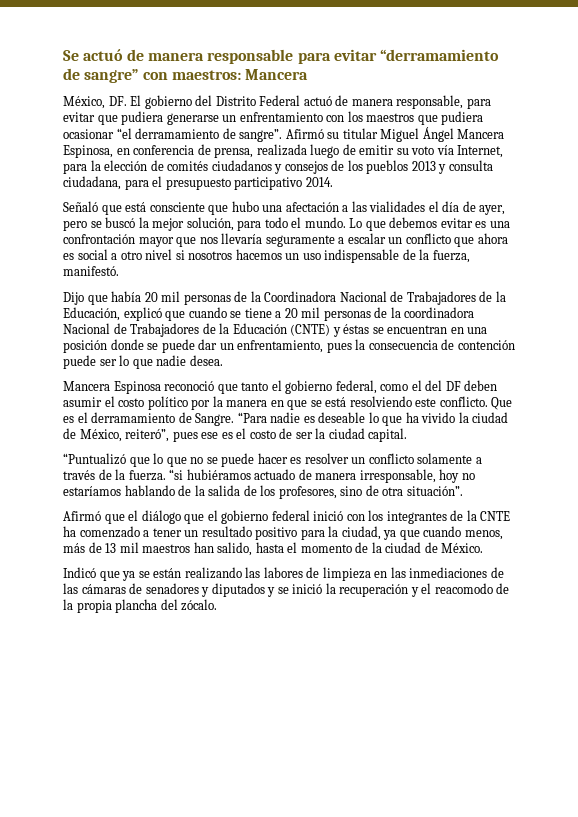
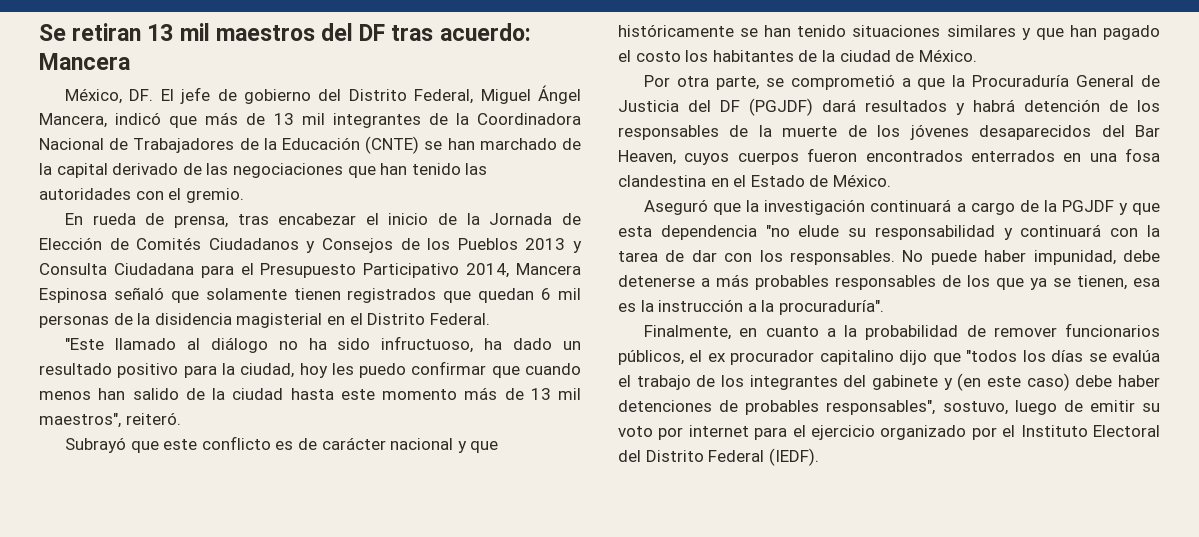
[83,49,500,64] [63,68,241,83] actuó de manera responsable para evitar “derramamiento de sangre” con maestros: -> [72,23,531,41] retiran 13 mil maestros del DF tras acuerdo:
(142, 100) none -> [180,87,237,104] jefe de
[259,95,491,109] [63,111,484,125] [63,127,505,142] [63,144,504,158] [63,160,493,174] [63,176,333,190] [63,201,506,215] [63,217,510,231] [63,233,508,247] [63,249,470,263] [63,266,119,276] [63,291,231,305] Federal actuó de manera responsable, para evitar que pudiera generarse un enfrentamiento con los maestros que pudiera ocasionar “el derramamiento de sangre”. Afirmó su titular Miguel Ángel Mancera Espinosa, en conferencia de prensa, realizada luego de emitir su voto vía Internet, para la elección de comités ciudadanos y consejos de los pueblos 2013 y consulta ciudadana, para el presupuesto participativo 2014. // Señaló que está consciente que hubo una afectación a las vialidades el día de ayer, pero se buscó la mejor solución, para todo el mundo. Lo que debemos evitar es una confrontación mayor que nos llevaría seguramente a escalar un conflicto que ahora es social a otro nivel si nosotros hacemos un uso indispensable de la fuerza, manifestó. // Dijo que había 20 mil personas -> [414,85,581,104] [39,112,421,128] Federal, Miguel Ángel Mancera, indicó que más de 13 mil integrantes
[63,307,475,321] [63,323,488,337] [63,339,515,353] [63,355,223,369] [63,380,498,394] [63,396,513,410] [63,412,509,426] [63,428,408,442] [63,453,482,467] [63,469,475,483] [63,485,463,499] [63,510,511,524] [63,526,182,538] Educación, explicó que cuando se tiene a 20 mil personas de la coordinadora Nacional de Trabajadores de la Educación (CNTE) y éstas se encuentran en una posición donde se puede dar un enfrentamiento, pues la consecuencia de contención puede ser lo que nadie desea. // Mancera Espinosa reconoció que tanto el gobierno federal, como el del DF deben asumir el costo político por la manera en que se está resolviendo este conflicto. Que es el derramamiento de Sangre. “Para nadie es deseable lo que ha vivido la ciudad de México, reiteró”, pues ese es el costo de ser la ciudad capital. // “Puntualizó que lo que no se puede hacer es resolver un conflicto solamente a través de la fuerza. “si hubiéramos actuado de manera irresponsable, hoy no estaríamos hablando de la salida de los profesores, sino de otra situación”. // Afirmó que el diálogo que el gobierno federal inició con los integrantes de la CNTE ha comenzado a tener -> [282,136,581,154] [39,163,488,178] [39,188,244,203] [65,213,581,228] [39,237,583,253] [39,263,581,278] [39,287,581,303] [39,313,490,328] [65,336,553,353] Educación (CNTE) se han marchado de la capital derivado de las negociaciones que han tenido las autoridades con el gremio. // En rueda de prensa, tras encabezar el inicio de la Jornada de Elección de Comités Ciudadanos y Consejos de los Pueblos 2013 y Consulta Ciudadana para el Presupuesto Participativo 2014, Mancera Espinosa señaló que solamente tienen registrados que quedan 6 mil personas de la disidencia magisterial en el Distrito Federal. // "Este llamado al diálogo no ha sido infructuoso, ha dado
[383,526,503,540] [63,542,352,556] ya que cuando menos, más de 13 mil maestros han salido, hasta el momento -> [299,361,582,378] [39,387,581,400] [39,412,181,428] [65,436,499,453] [618,24,1160,40] [618,50,794,62] hoy les puedo confirmar que cuando menos han salido de la ciudad hasta este momento más de 13 mil maestros", reiteró. // Subrayó que este conflicto es de carácter nacional y que históricamente se han tenido situaciones similares y que han pagado el costo los habitantes
[63,567,504,581] [63,583,510,597] [63,599,218,613] Indicó que ya se están realizando las labores de limpieza en las inmediaciones de las cámaras de senadores y diputados y se inició la recuperación y el reacomodo de la propia plancha del zócalo. -> [644,74,1160,90] [618,98,1160,116] [618,124,1160,140] [618,148,1160,165] [618,174,891,187] [644,199,1160,215] [618,224,1160,240] [618,250,1160,265] [618,274,1160,290] [618,299,884,315] [644,323,1160,340] [618,350,1160,365] [618,373,1160,391] [618,400,1160,415] [618,425,1160,440] [618,448,819,466] Por otra parte, se comprometió a que la Procuraduría General de Justicia del DF (PGJDF) dará resultados y habrá detención de los responsables de la muerte de los jóvenes desaparecidos del Bar Heaven, cuyos cuerpos fueron encontrados enterrados en una fosa clandestina en el Estado de México. // Aseguró que la investigación continuará a cargo de la PGJDF y que esta dependencia "no elude su responsabilidad y continuará con la tarea de dar con los responsables. No puede haber impunidad, debe detenerse a más probables responsables de los que ya se tienen, esa es la instrucción a la procuraduría". // Finalmente, en cuanto a la probabilidad de remover funcionarios públicos, el ex procurador capitalino dijo que "todos los días se evalúa el trabajo de los integrantes del gabinete y (en este caso) debe haber detenciones de probables responsables", sostuvo, luego de emitir su voto por internet para el ejercicio organizado por el Instituto Electoral del Distrito Federal (IEDF).

